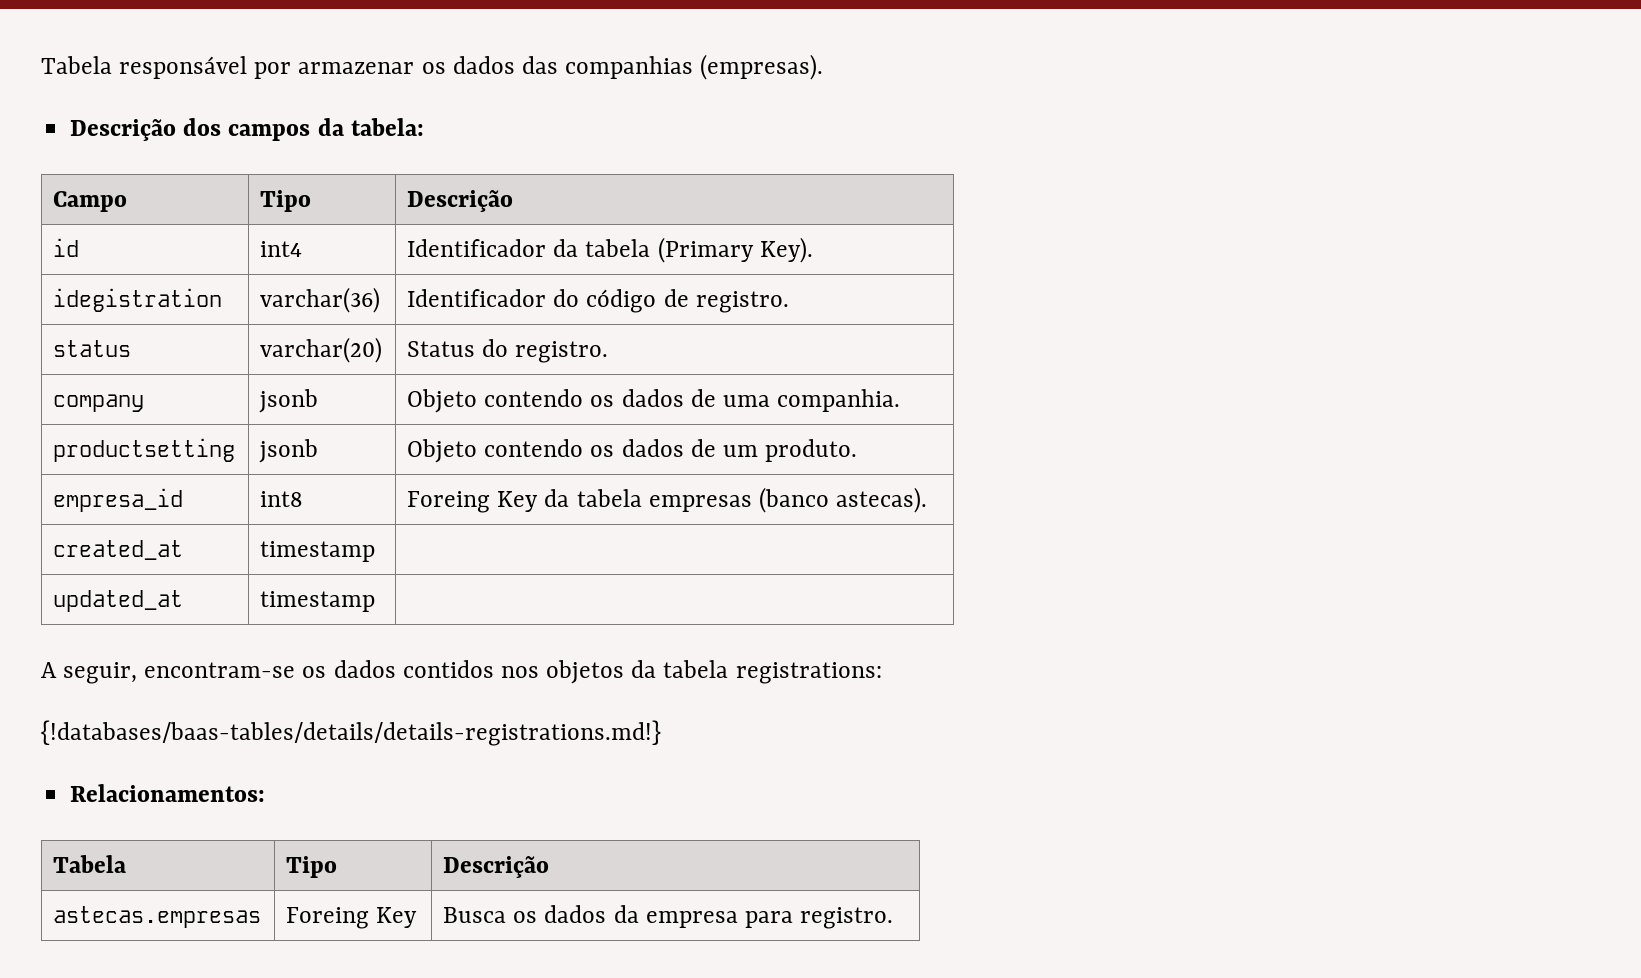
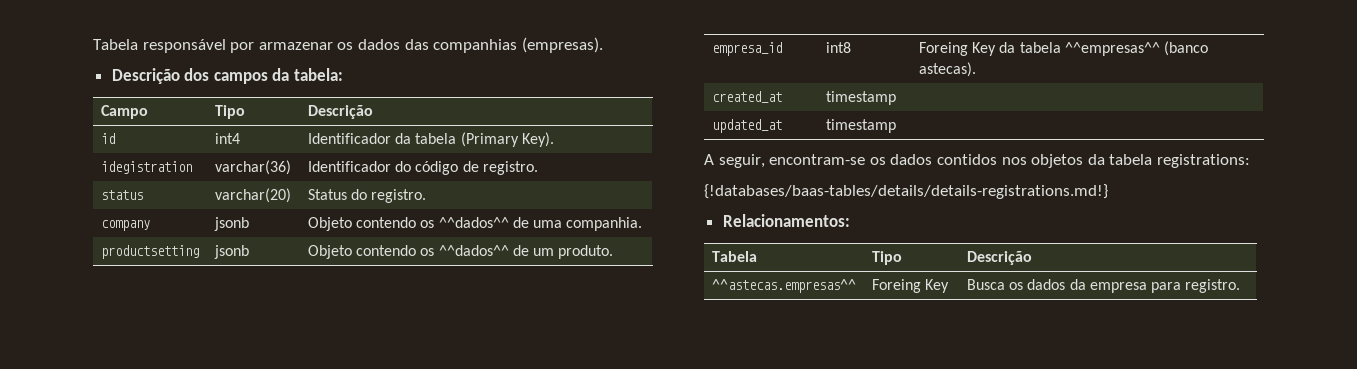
[621,389,684,407] dados -> [438,217,509,228] ^^dados^^
[621,439,684,457] dados -> [438,245,509,256] ^^dados^^
[648,495,752,512] empresas -> [1064,42,1160,56] ^^empresas^^
[53,906,262,928] astecas.empresas -> [711,279,856,293] ^^astecas.empresas^^

